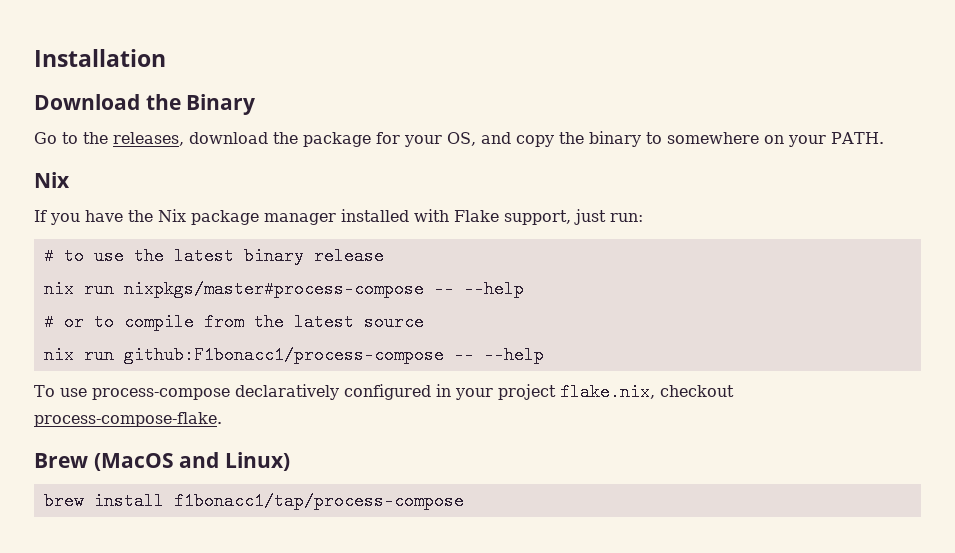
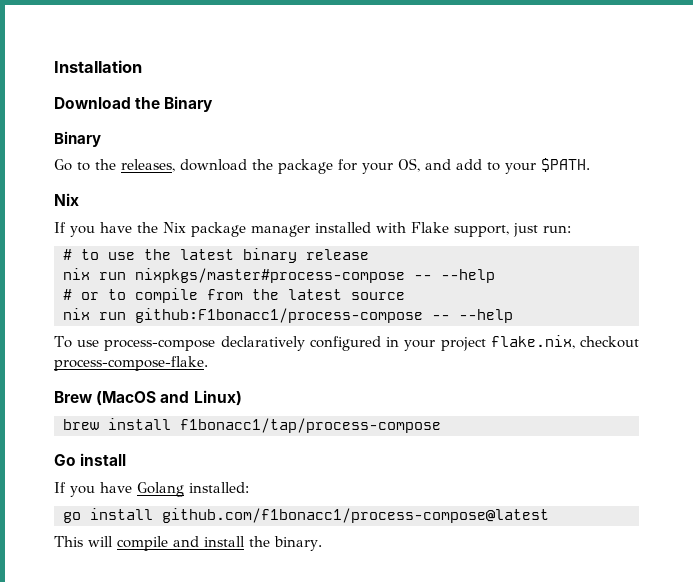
(256, 104) none -> [54,131,101,147] // Binary
[516,131,884,147] copy the binary to somewhere on your PATH. -> [456,158,590,174] add to your $PATH.
(464, 501) none -> [54,453,127,466] [54,482,249,497] [63,508,549,523] [54,536,322,551] // Go install // If you have Golang installed: // go install github.com/f1bonacc1/process-compose@latest // This will compile and install the binary.

